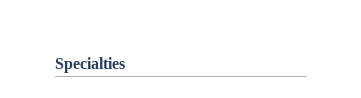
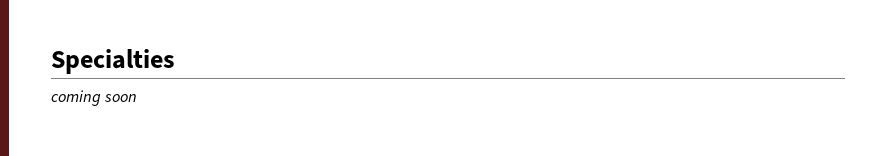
(125, 65) none -> [51,90,138,106] // coming soon

